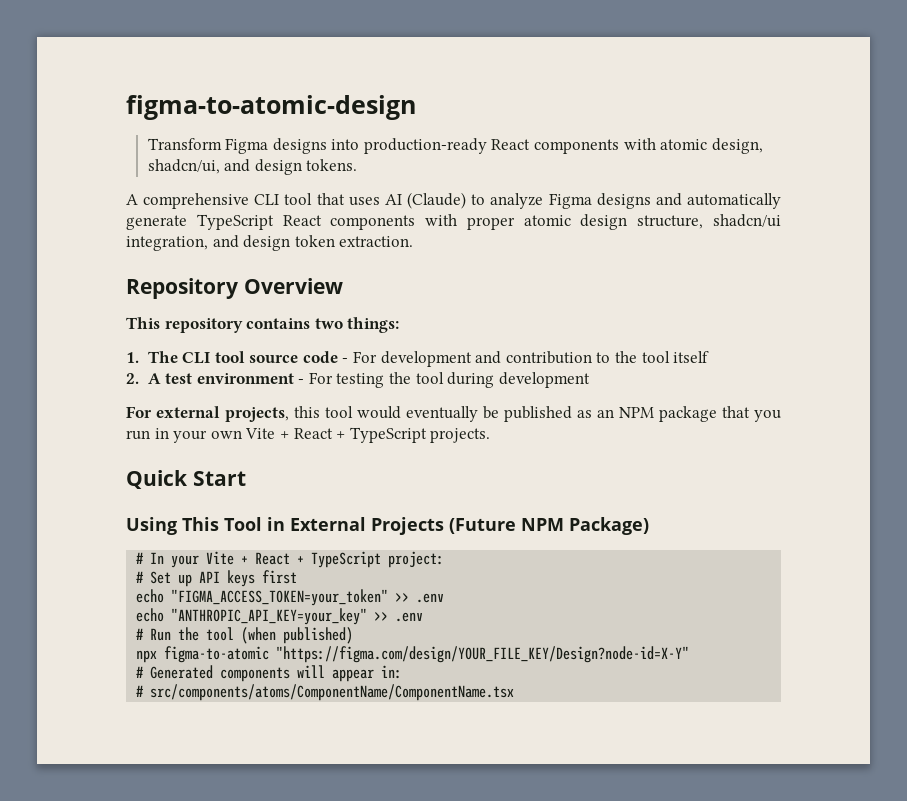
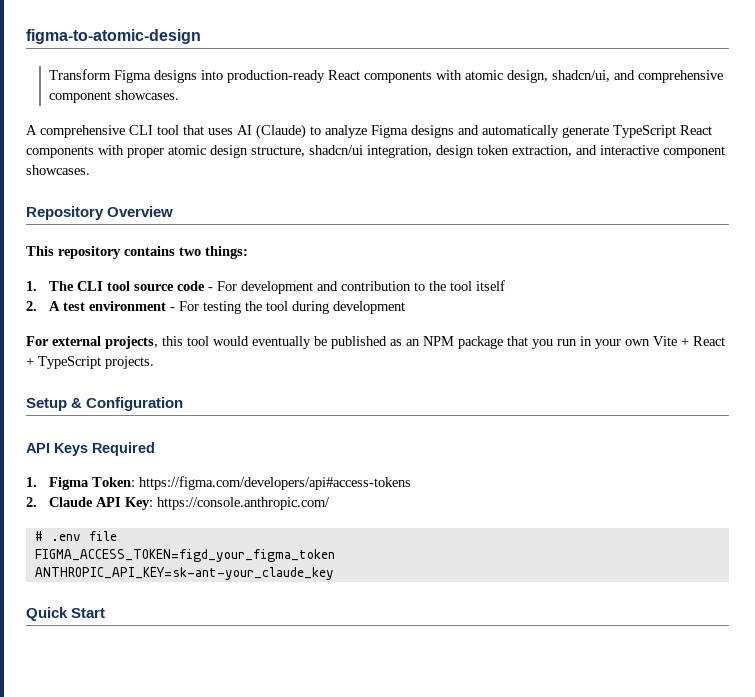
[254,159,358,175] design tokens. -> [638,70,724,83] [49,90,180,103] comprehensive component showcases.
[212,235,239,248] and -> (432, 151) none
[339,236,414,247] extraction. -> [512,145,725,158] [26,165,90,175] extraction, and interactive component showcases.
[126,470,246,489] [126,517,649,535] [136,551,445,568] [136,570,298,587] [136,589,445,606] [136,608,424,625] [136,627,354,644] [136,646,690,663] [136,665,403,682] [136,684,515,701] Quick Start // Using This Tool in External Projects (Future NPM Package) // # In your Vite + React + TypeScript project: // # Set up API keys first // echo "FIGMA_ACCESS_TOKEN=your_token" >> .env // echo "ANTHROPIC_API_KEY=your_key" >> .env // # Run the tool (when published) // npx figma-to-atomic "https://figma.com/design/YOUR_FILE_KEY/Design?node-id=X-Y" // # Generated components will appear in: // # src/components/atoms/ComponentName/ComponentName.tsx -> [26,397,184,411] [26,442,155,456] [26,476,412,490] [26,497,331,510] [34,531,117,541] [34,549,335,562] [34,567,334,580] [26,607,106,621] Setup & Configuration // API Keys Required // 1. Figma Token: https://figma.com/developers/api#access-tokens // 2. Claude API Key: https://console.anthropic.com/ // # .env file // FIGMA_ACCESS_TOKEN=figd_your_figma_token // ANTHROPIC_API_KEY=sk-ant-your_claude_key // Quick Start

